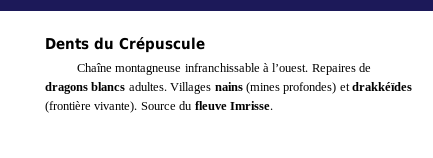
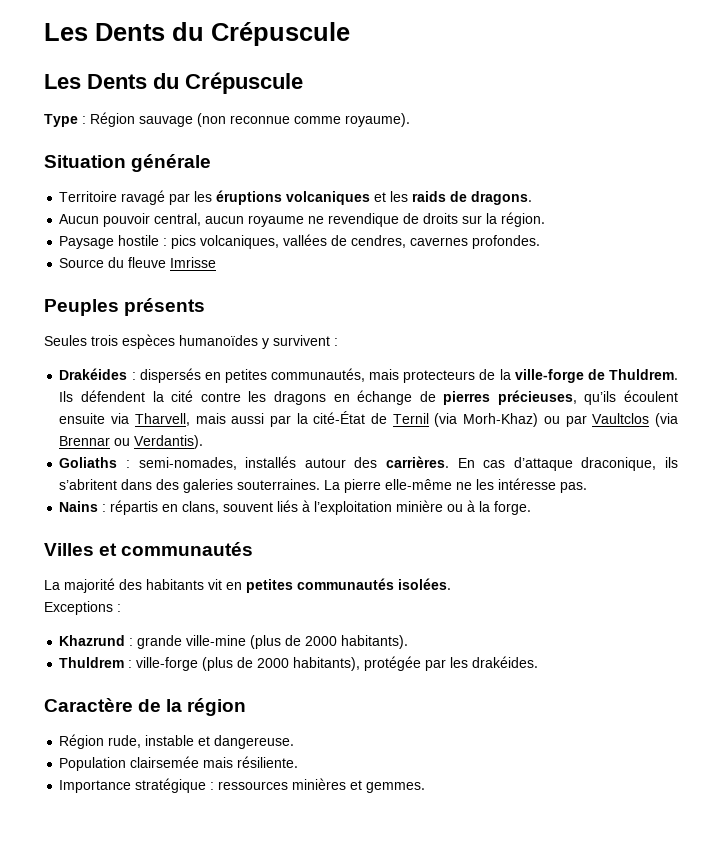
[45,37,205,53] [76,63,372,75] [45,82,412,94] [45,101,273,113] Dents du Crépuscule // Chaîne montagneuse infranchissable à l’ouest. Repaires de dragons blancs adultes. Villages nains (mines profondes) et drakkéïdes (frontière vivante). Source du fleuve Imrisse. -> [44,22,350,46] [44,72,303,94] [44,112,410,127] [44,154,212,172] [59,190,533,205] [59,212,546,227] [59,234,541,249] [59,257,217,268] [44,298,206,316] [44,334,338,349] [59,368,678,383] [59,390,679,405] [59,411,678,427] [59,435,204,449] [59,456,679,471] [59,478,588,493] [59,500,532,515] [44,542,254,556] [44,578,451,593] [44,601,121,615] [59,635,409,649] [59,656,539,671] [44,698,247,716] [59,734,295,749] [59,756,299,771] [59,778,426,793] Les Dents du Crépuscule // Les Dents du Crépuscule // Type : Région sauvage (non reconnue comme royaume). // Situation générale // Territoire ravagé par les éruptions volcaniques et les raids de dragons. // Aucun pouvoir central, aucun royaume ne revendique de droits sur la région. // Paysage hostile : pics volcaniques, vallées de cendres, cavernes profondes. // Source du fleuve Imrisse // Peuples présents // Seules trois espèces humanoïdes y survivent : // Drakéides : dispersés en petites communautés, mais protecteurs de la ville-forge de Thuldrem. Ils défendent la cité contre les dragons en échange de pierres précieuses, qu’ils écoulent ensuite via Tharvell, mais aussi par la cité-État de Ternil (via Morh-Khaz) ou par Vaultclos (via Brennar ou Verdantis). // Goliaths : semi-nomades, installés autour des carrières. En cas d’attaque draconique, ils s’abritent dans des galeries souterraines. La pierre elle-même ne les intéresse pas. // Nains : répartis en clans, souvent liés à l’exploitation minière ou à la forge. // Villes et communautés // La majorité des habitants vit en petites communautés isolées. // Exceptions : // Khazrund : grande ville-mine (plus de 2000 habitants). // Thuldrem : ville-forge (plus de 2000 habitants), protégée par les drakéides. // Caractère de la région // Région rude, instable et dangereuse. // Population clairsemée mais résiliente. // Importance stratégique : ressources minières et gemmes.

